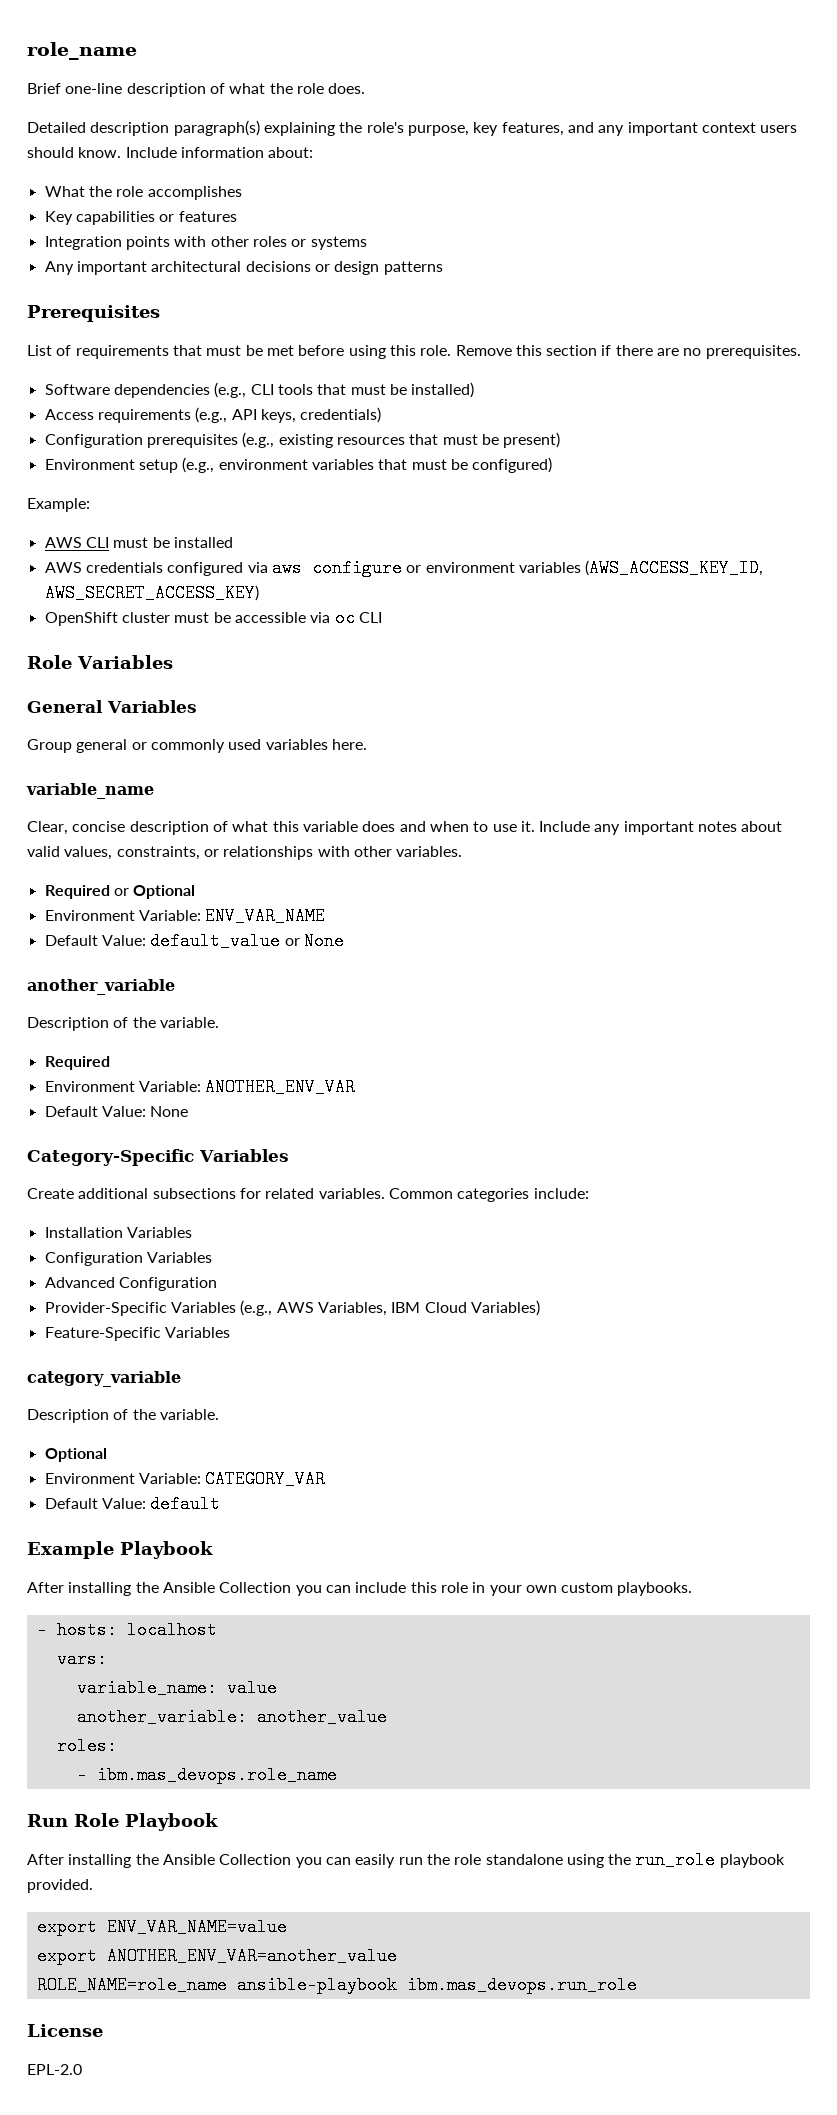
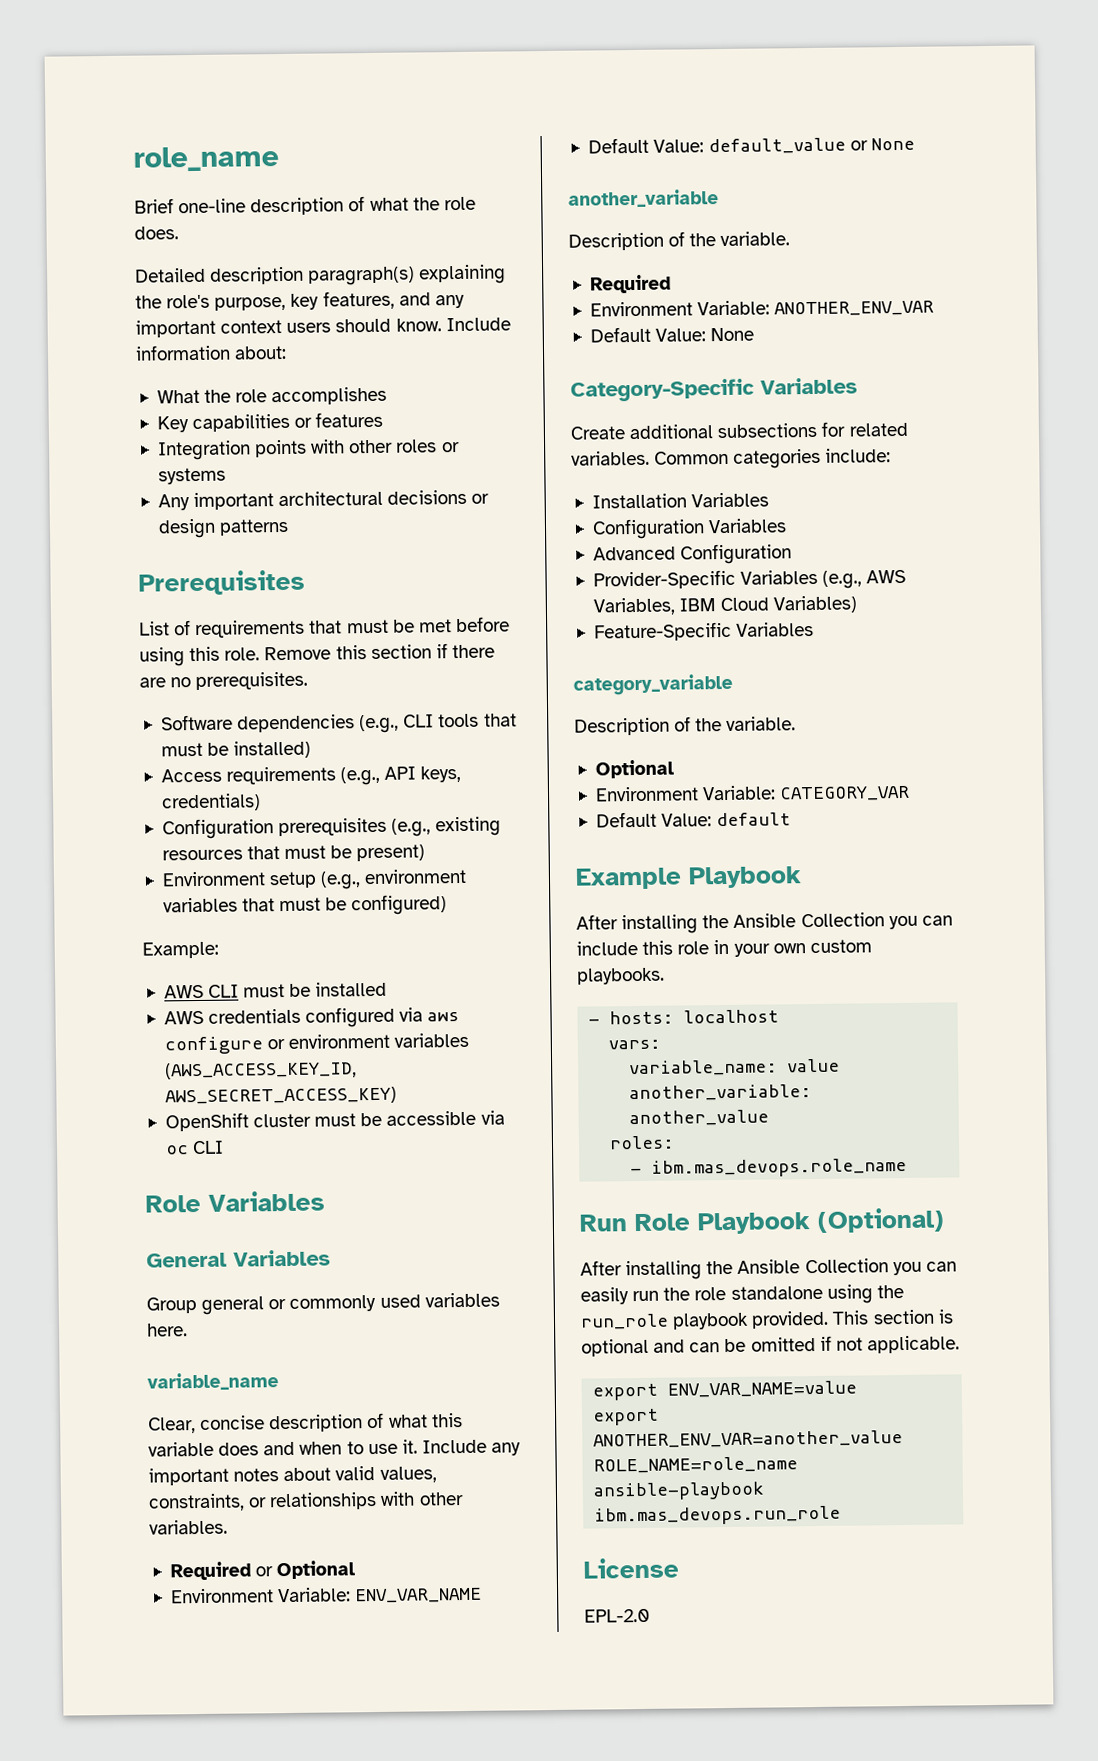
(218, 1822) none -> [817,1207,945,1233] (Optional)
(93, 1886) none -> [832,1309,954,1325] [581,1335,960,1357] This section is optional and can be omitted if not applicable.

